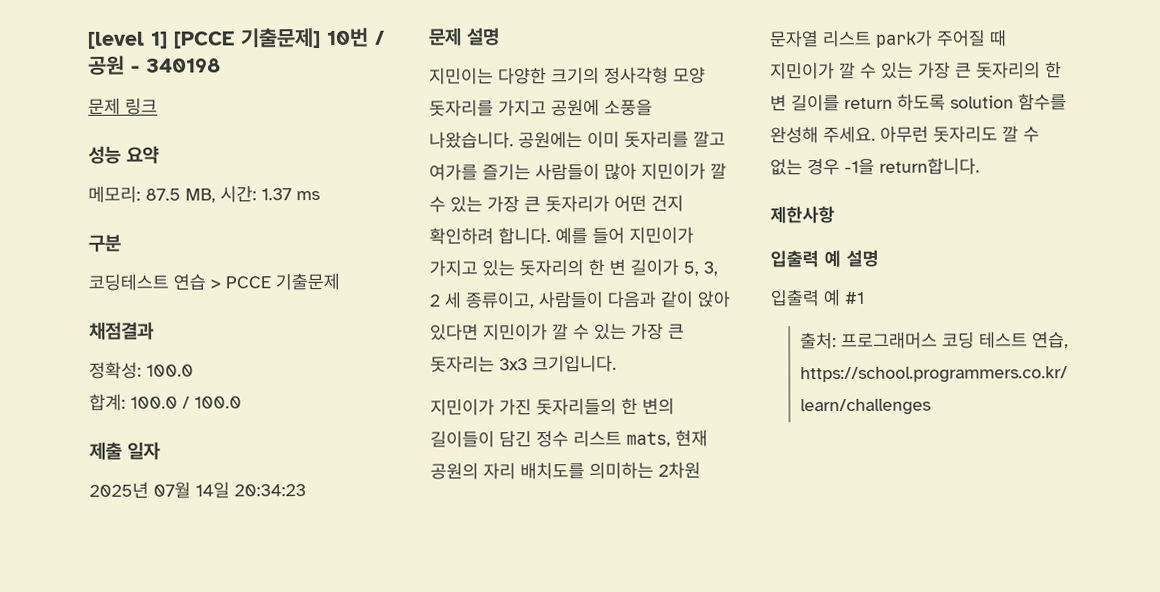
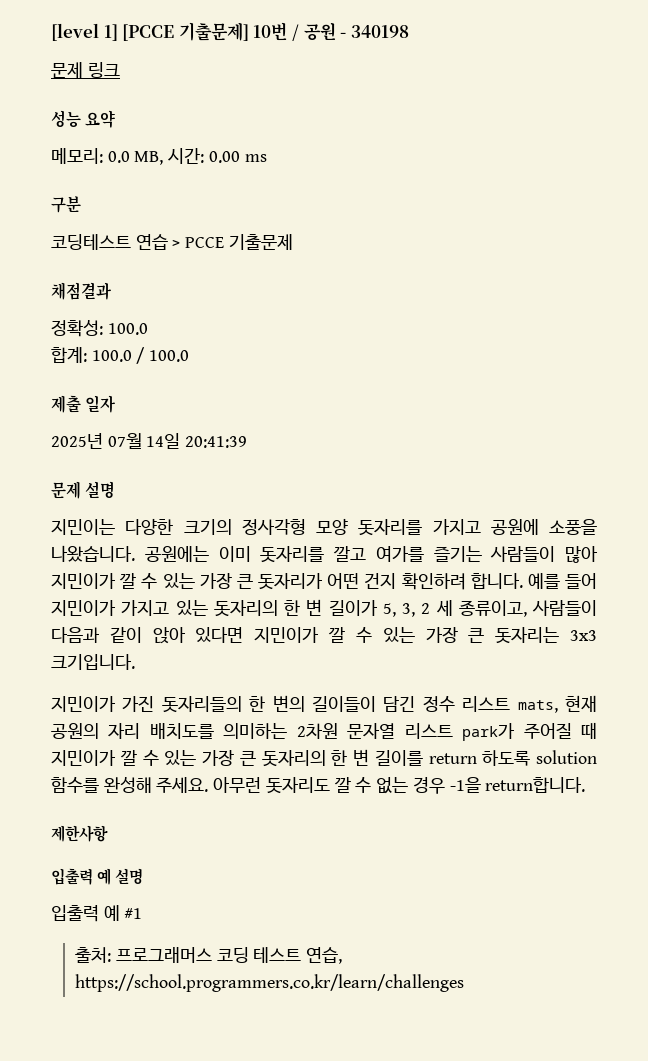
[145,188,181,201] 87.5 -> [107,151,130,163] 0.0
[261,188,292,201] 1.37 -> [208,151,240,163] 0.00
[234,484,306,497] 20:34:23 -> [185,436,248,448] 20:41:39

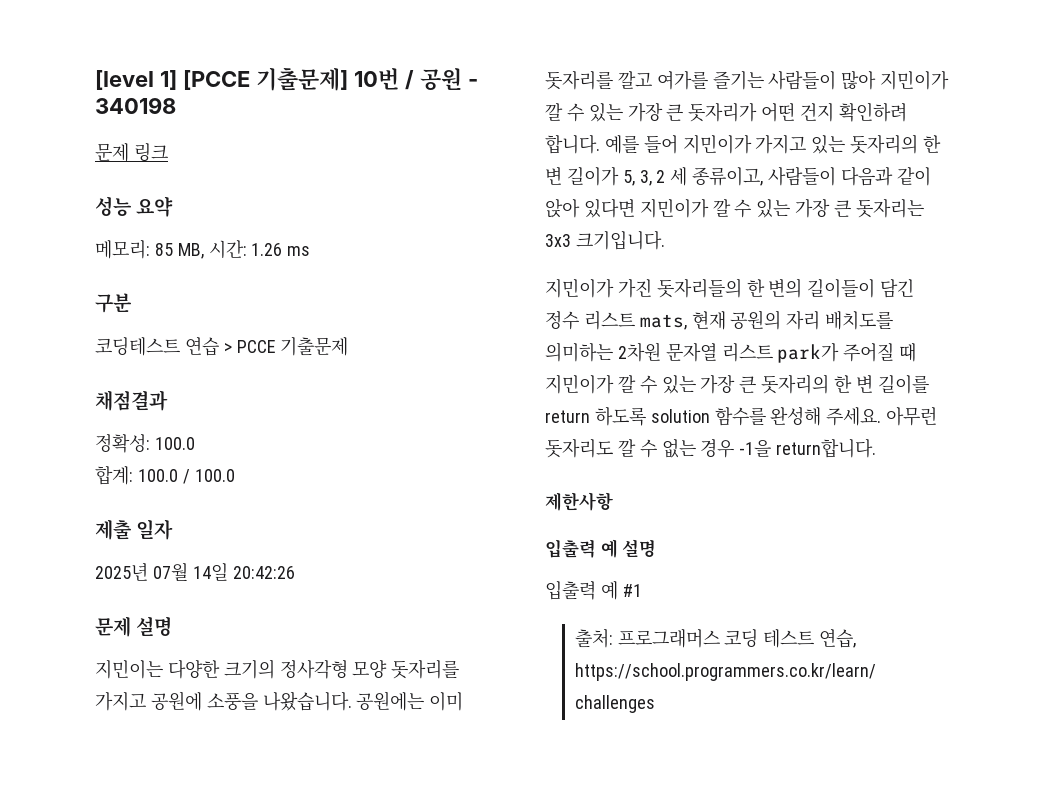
[107,151,130,163] 0.0 -> [154,243,173,256] 85
[208,151,240,163] 0.00 -> [251,243,283,256] 1.26
[185,436,248,448] 20:41:39 -> [232,566,295,579] 20:42:26

